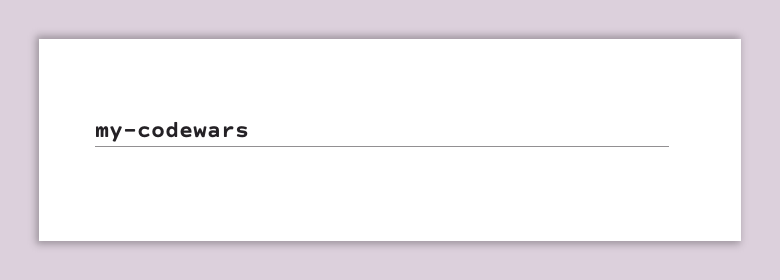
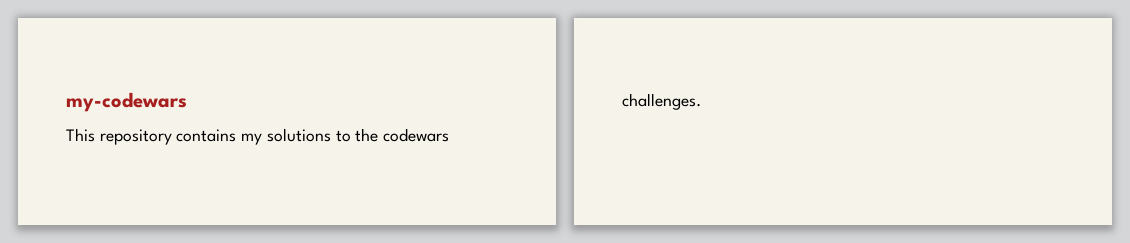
(249, 131) none -> [66,128,450,145] [622,93,701,110] // This repository contains my solutions to the codewars challenges.

